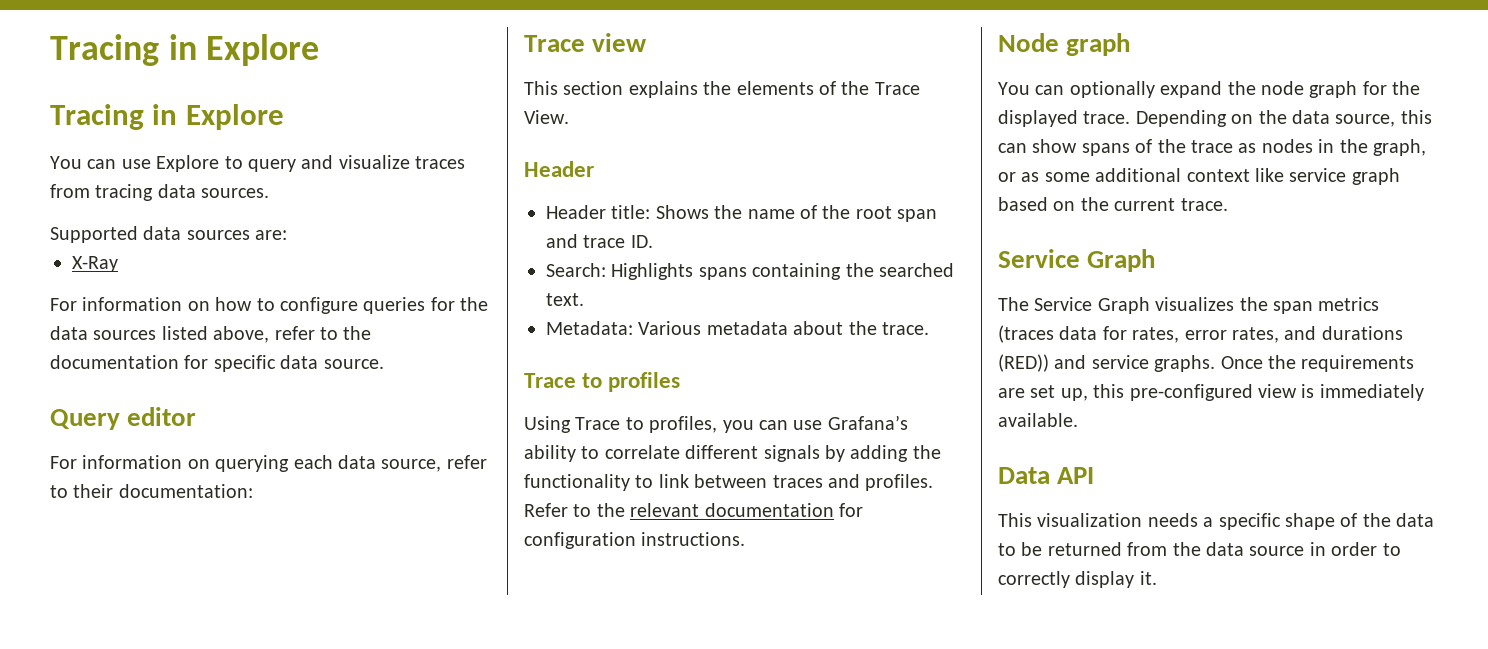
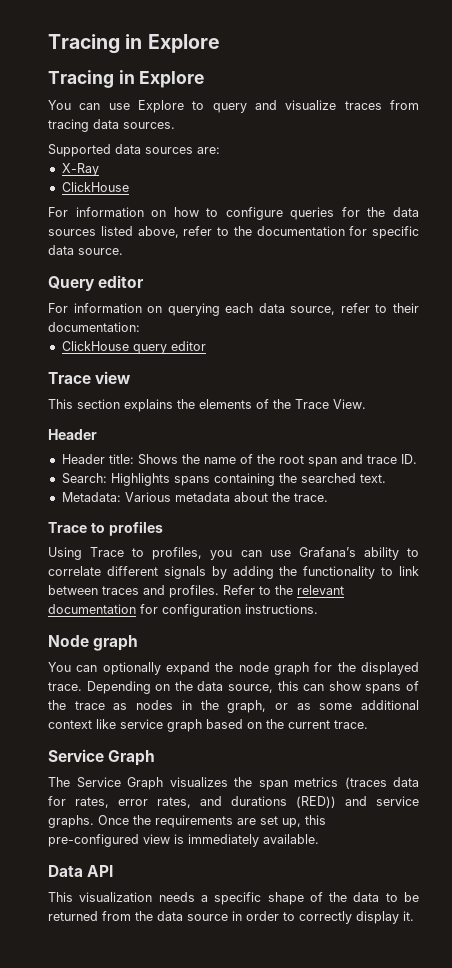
(118, 264) none -> [61,182,129,192] // ClickHouse
(253, 491) none -> [61,341,206,354] // ClickHouse query editor

